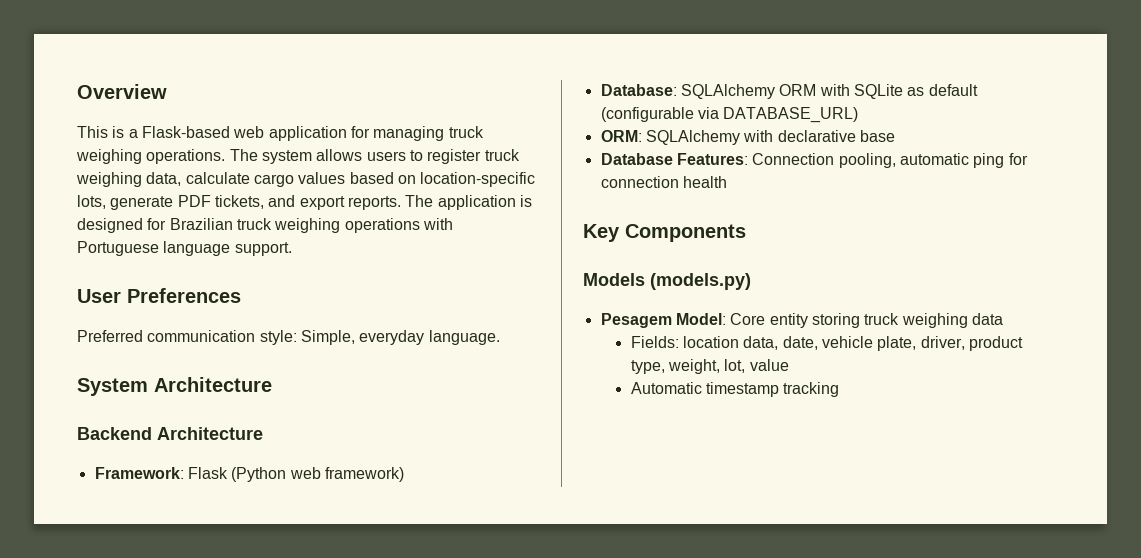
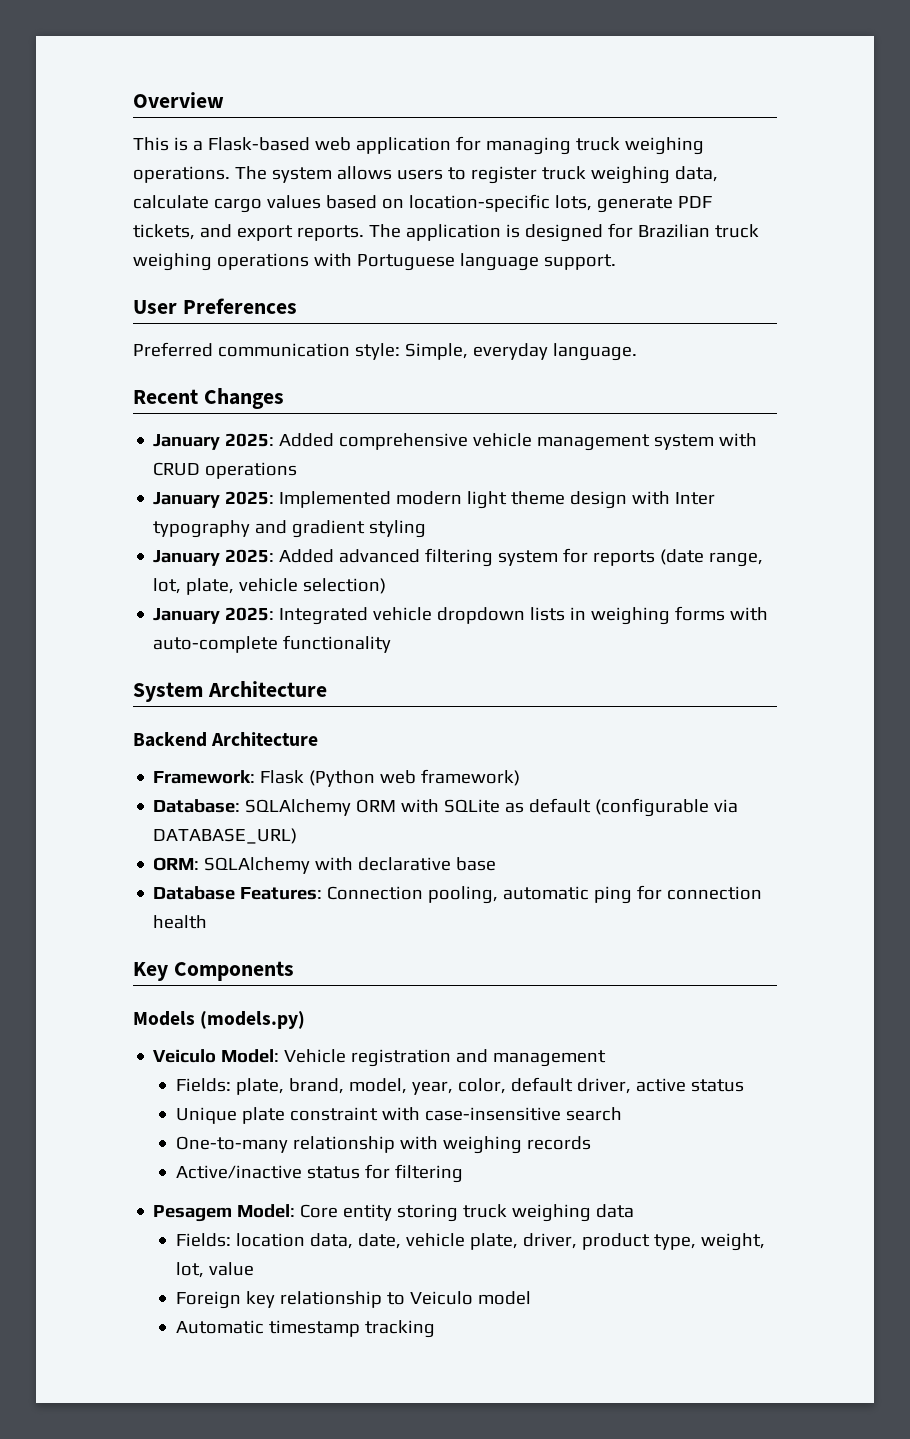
(500, 337) none -> [133,388,284,409] [153,433,758,451] [153,462,298,479] [153,491,716,509] [153,520,427,538] [153,548,764,567] [153,578,387,595] [153,606,769,625] [153,635,392,653] // Recent Changes // January 2025: Added comprehensive vehicle management system with CRUD operations // January 2025: Implemented modern light theme design with Inter typography and gradient styling // January 2025: Added advanced filtering system for reports (date range, lot, plate, vehicle selection) // January 2025: Integrated vehicle dropdown lists in weighing forms with auto-complete functionality
(751, 281) none -> [153,1049,607,1067] [176,1077,745,1095] [176,1107,623,1124] [176,1136,592,1154] [176,1164,464,1183] // Veiculo Model: Vehicle registration and management // Fields: plate, brand, model, year, color, default driver, active status // Unique plate constraint with case-insensitive search // One-to-many relationship with weighing records // Active/inactive status for filtering
(789, 365) none -> [176,1291,532,1309] // Foreign key relationship to Veiculo model

